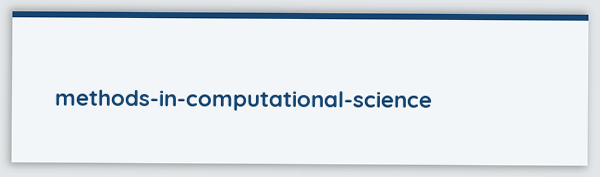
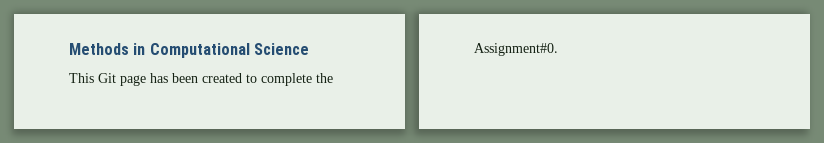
[54,89,432,112] methods-in-computational-science -> [69,43,309,58] [69,73,333,86] [474,43,558,56] Methods in Computational Science // This Git page has been created to complete the Assignment#0.

